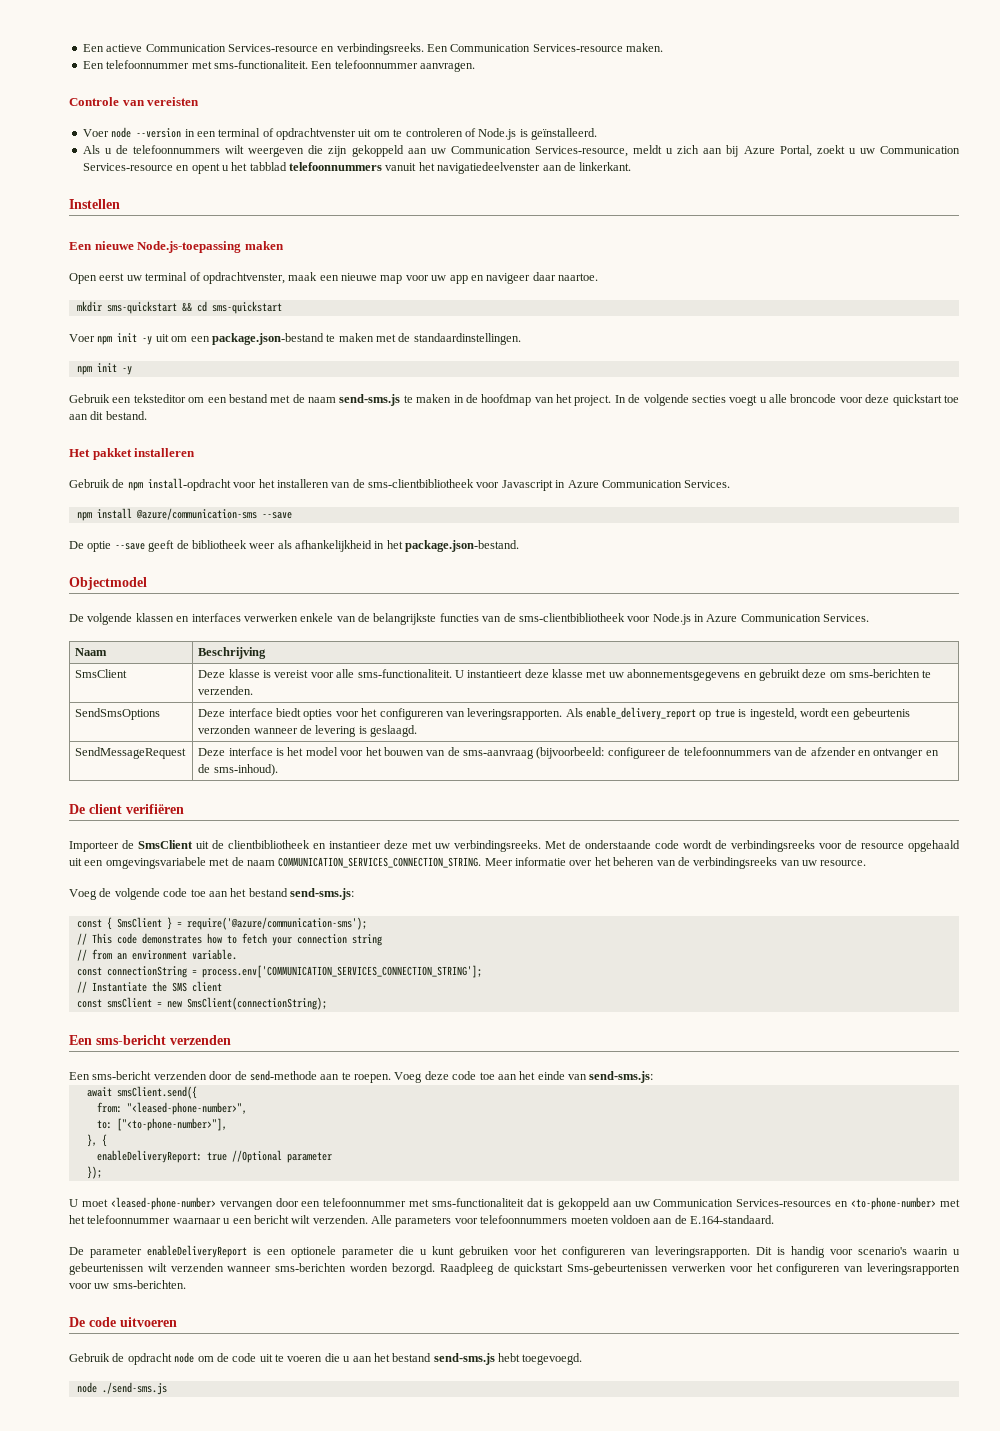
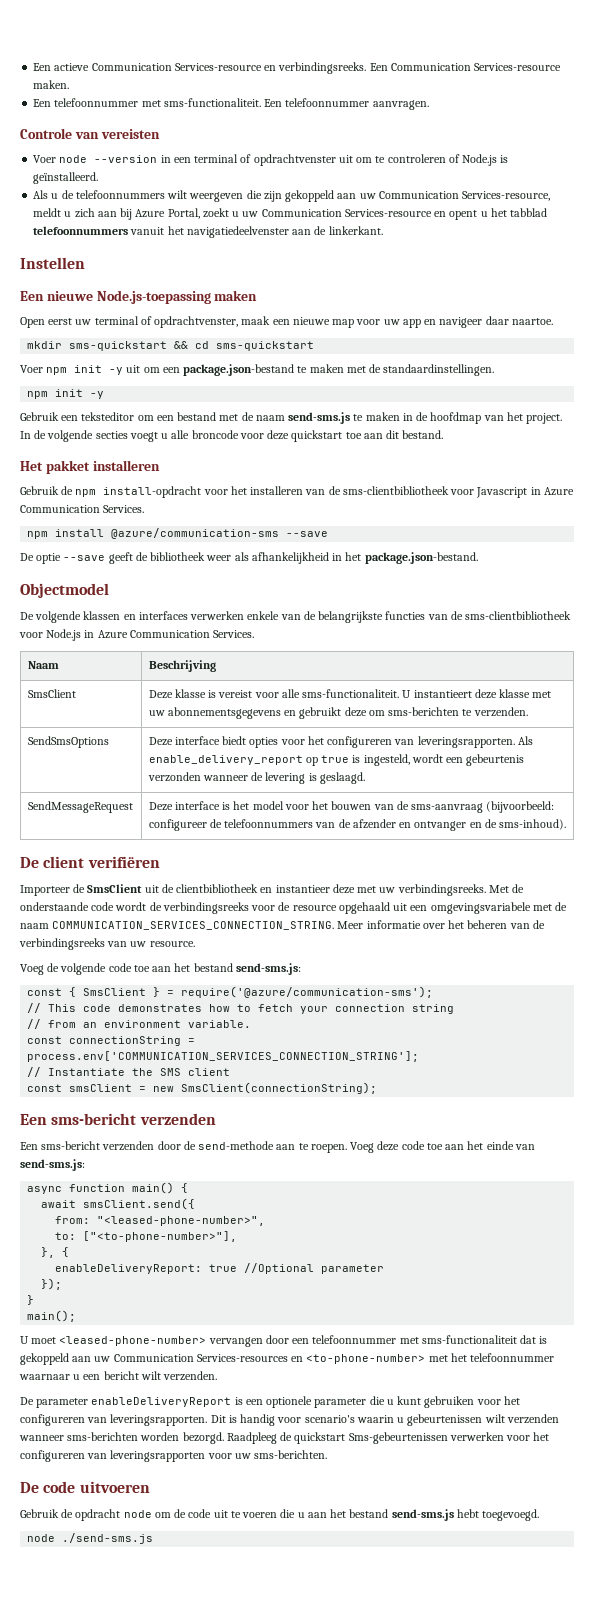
(654, 1077) none -> [27,1182,189,1194] // async function main() {
(102, 1172) none -> [27,1295,35,1305] [27,1310,77,1322] // } // main();
[371,1215,774,1227] Alle parameters voor telefoonnummers moeten voldoen aan de E.164-standaard. -> (218, 1376) none

